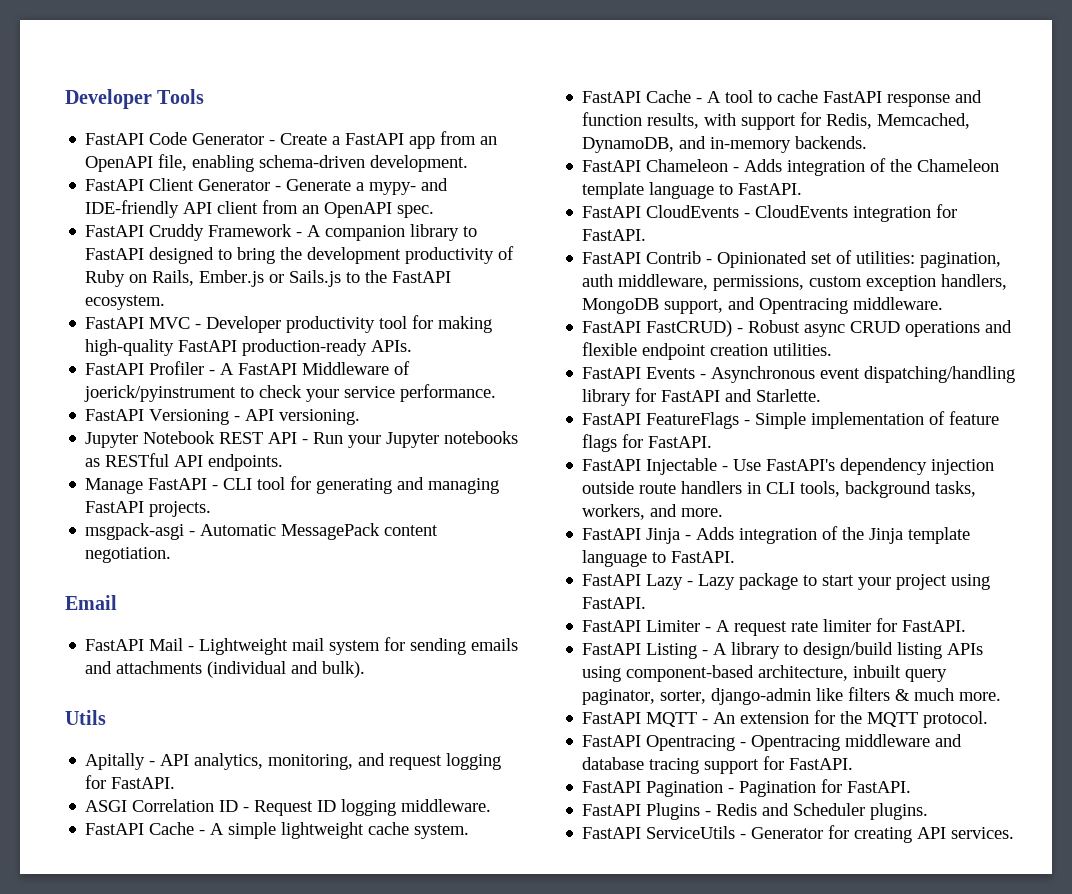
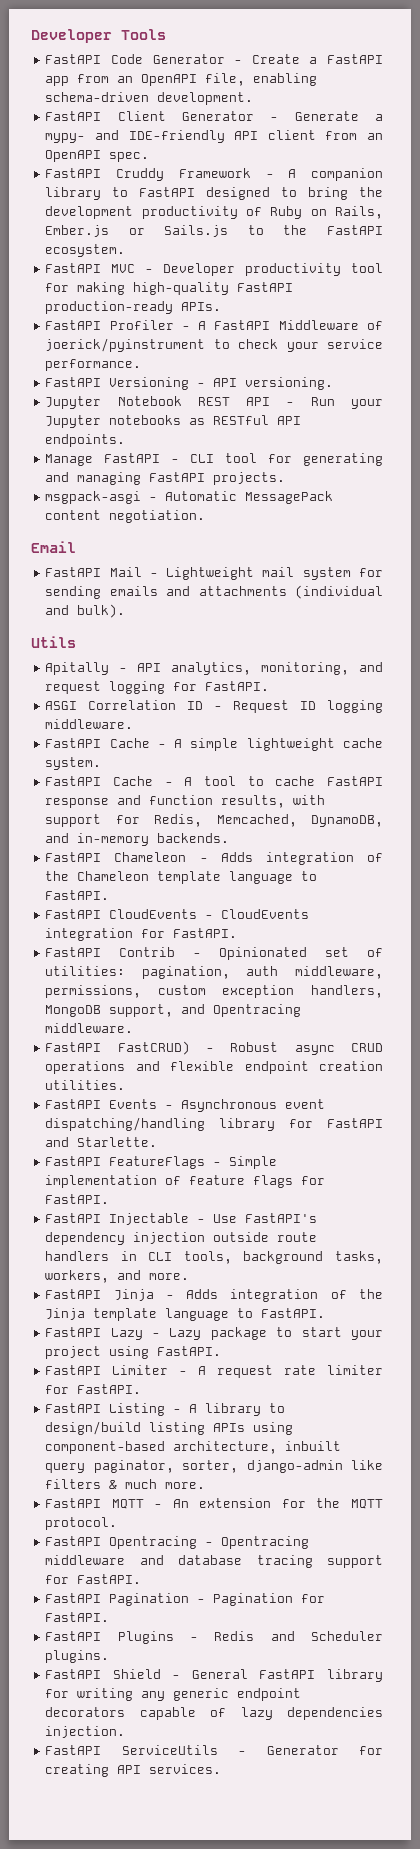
(929, 811) none -> [45,1669,383,1682] [45,1688,302,1701] [45,1707,383,1720] [45,1726,126,1738] // FastAPI Shield - General FastAPI library for writing any generic endpoint decorators capable of lazy dependencies injection.

